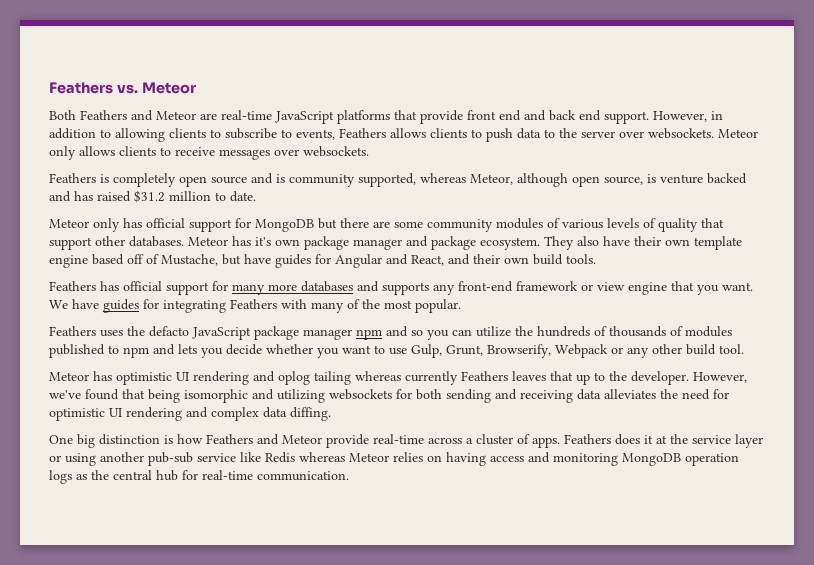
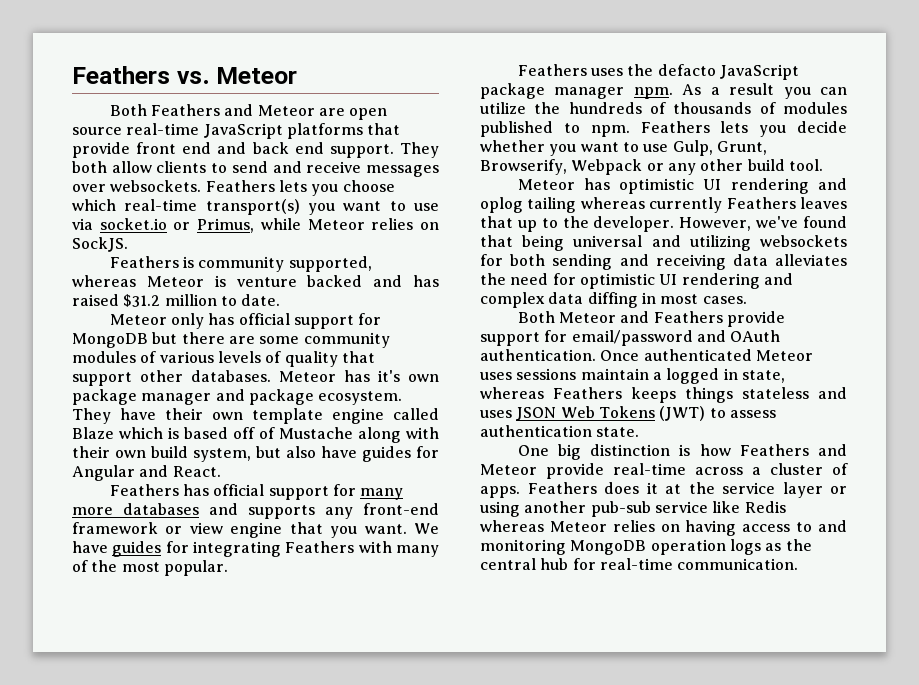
(217, 116) none -> [349,108,388,120] [72,127,122,135] open source
[653,111,723,122] [49,128,758,142] [49,146,369,160] [49,173,643,187] However, in addition to allowing clients to subscribe to events, Feathers allows clients to push data to the server over websockets. Meteor only allows clients to receive messages over websockets. // Feathers is completely open source and is community supported, whereas Meteor, although open source, -> [400,142,439,158] [72,161,440,177] [72,180,395,196] [72,199,439,215] [72,218,439,233] [72,237,128,252] [109,256,372,272] [72,275,204,287] They both allow clients to send and receive messages over websockets. Feathers lets you choose which real-time transport(s) you want to use via socket.io or Primus, while Meteor relies on SockJS. // Feathers is community supported, whereas Meteor
[577,236,599,246] also -> (111, 416) none
[92,254,241,266] based off of Mustache, but -> [393,408,439,420] [72,427,439,443] [72,446,316,462] called Blaze which is based off of Mustache along with their own build system, but also
[411,254,596,266] React, and their own build tools. -> [172,466,221,477] React.
[356,326,423,340] npm and so -> [633,83,775,99] npm. As a result
[123,344,175,358] npm and -> [590,121,710,137] npm. Feathers
[184,389,248,403] isomorphic -> [573,235,643,247] universal
[290,407,331,421] diffing. -> [587,292,747,308] [517,311,785,327] [480,330,781,346] [480,349,813,361] [480,368,785,384] [480,387,847,403] [480,406,776,421] [480,425,640,437] diffing in most cases. // Both Meteor and Feathers provide support for email/password and OAuth authentication. Once authenticated Meteor uses sessions maintain a logged in state, whereas Feathers keeps things stateless and uses JSON Web Tokens (JWT) to assess authentication state.
(524, 459) none -> [796,522,813,532] to

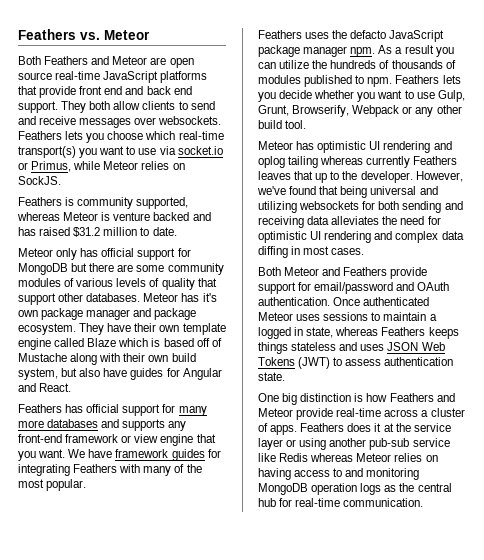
(108, 547) none -> [115,449,169,458] framework
(577, 374) none -> [371,312,381,321] to

